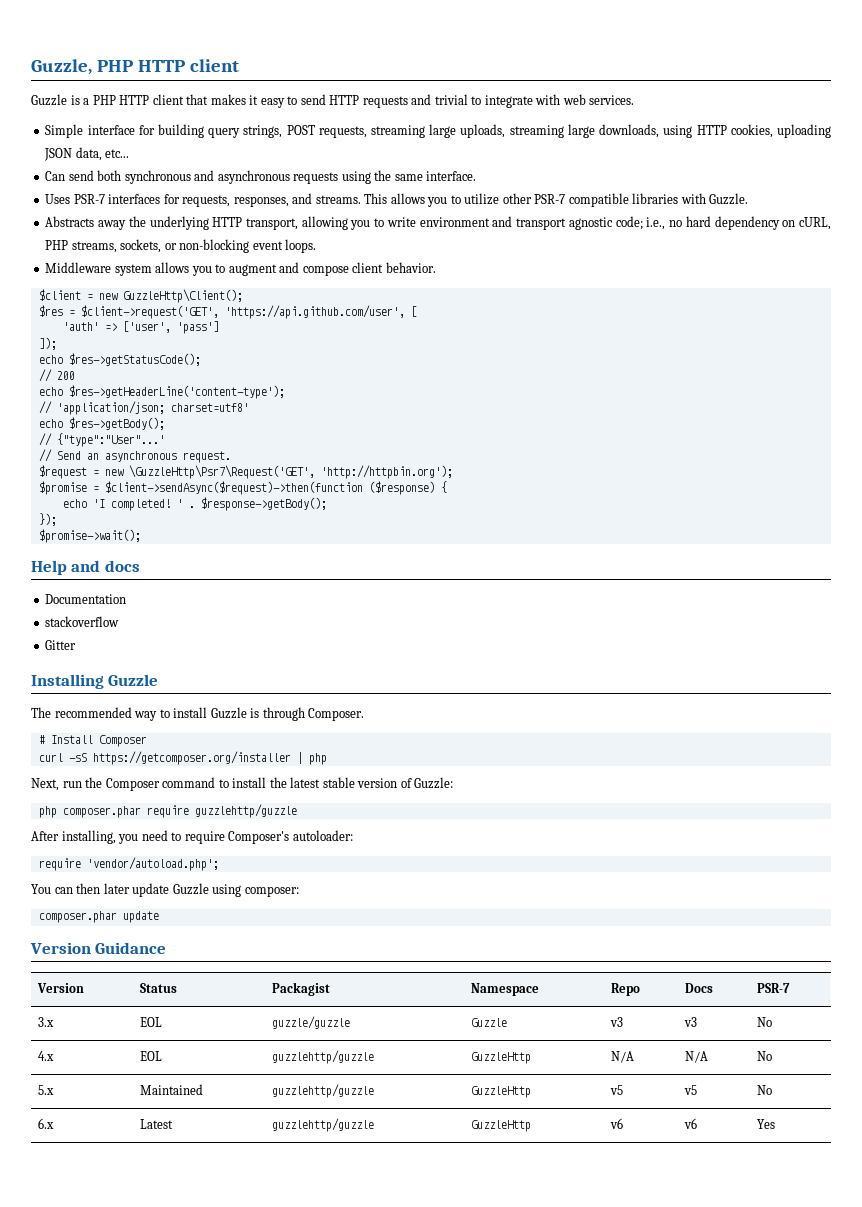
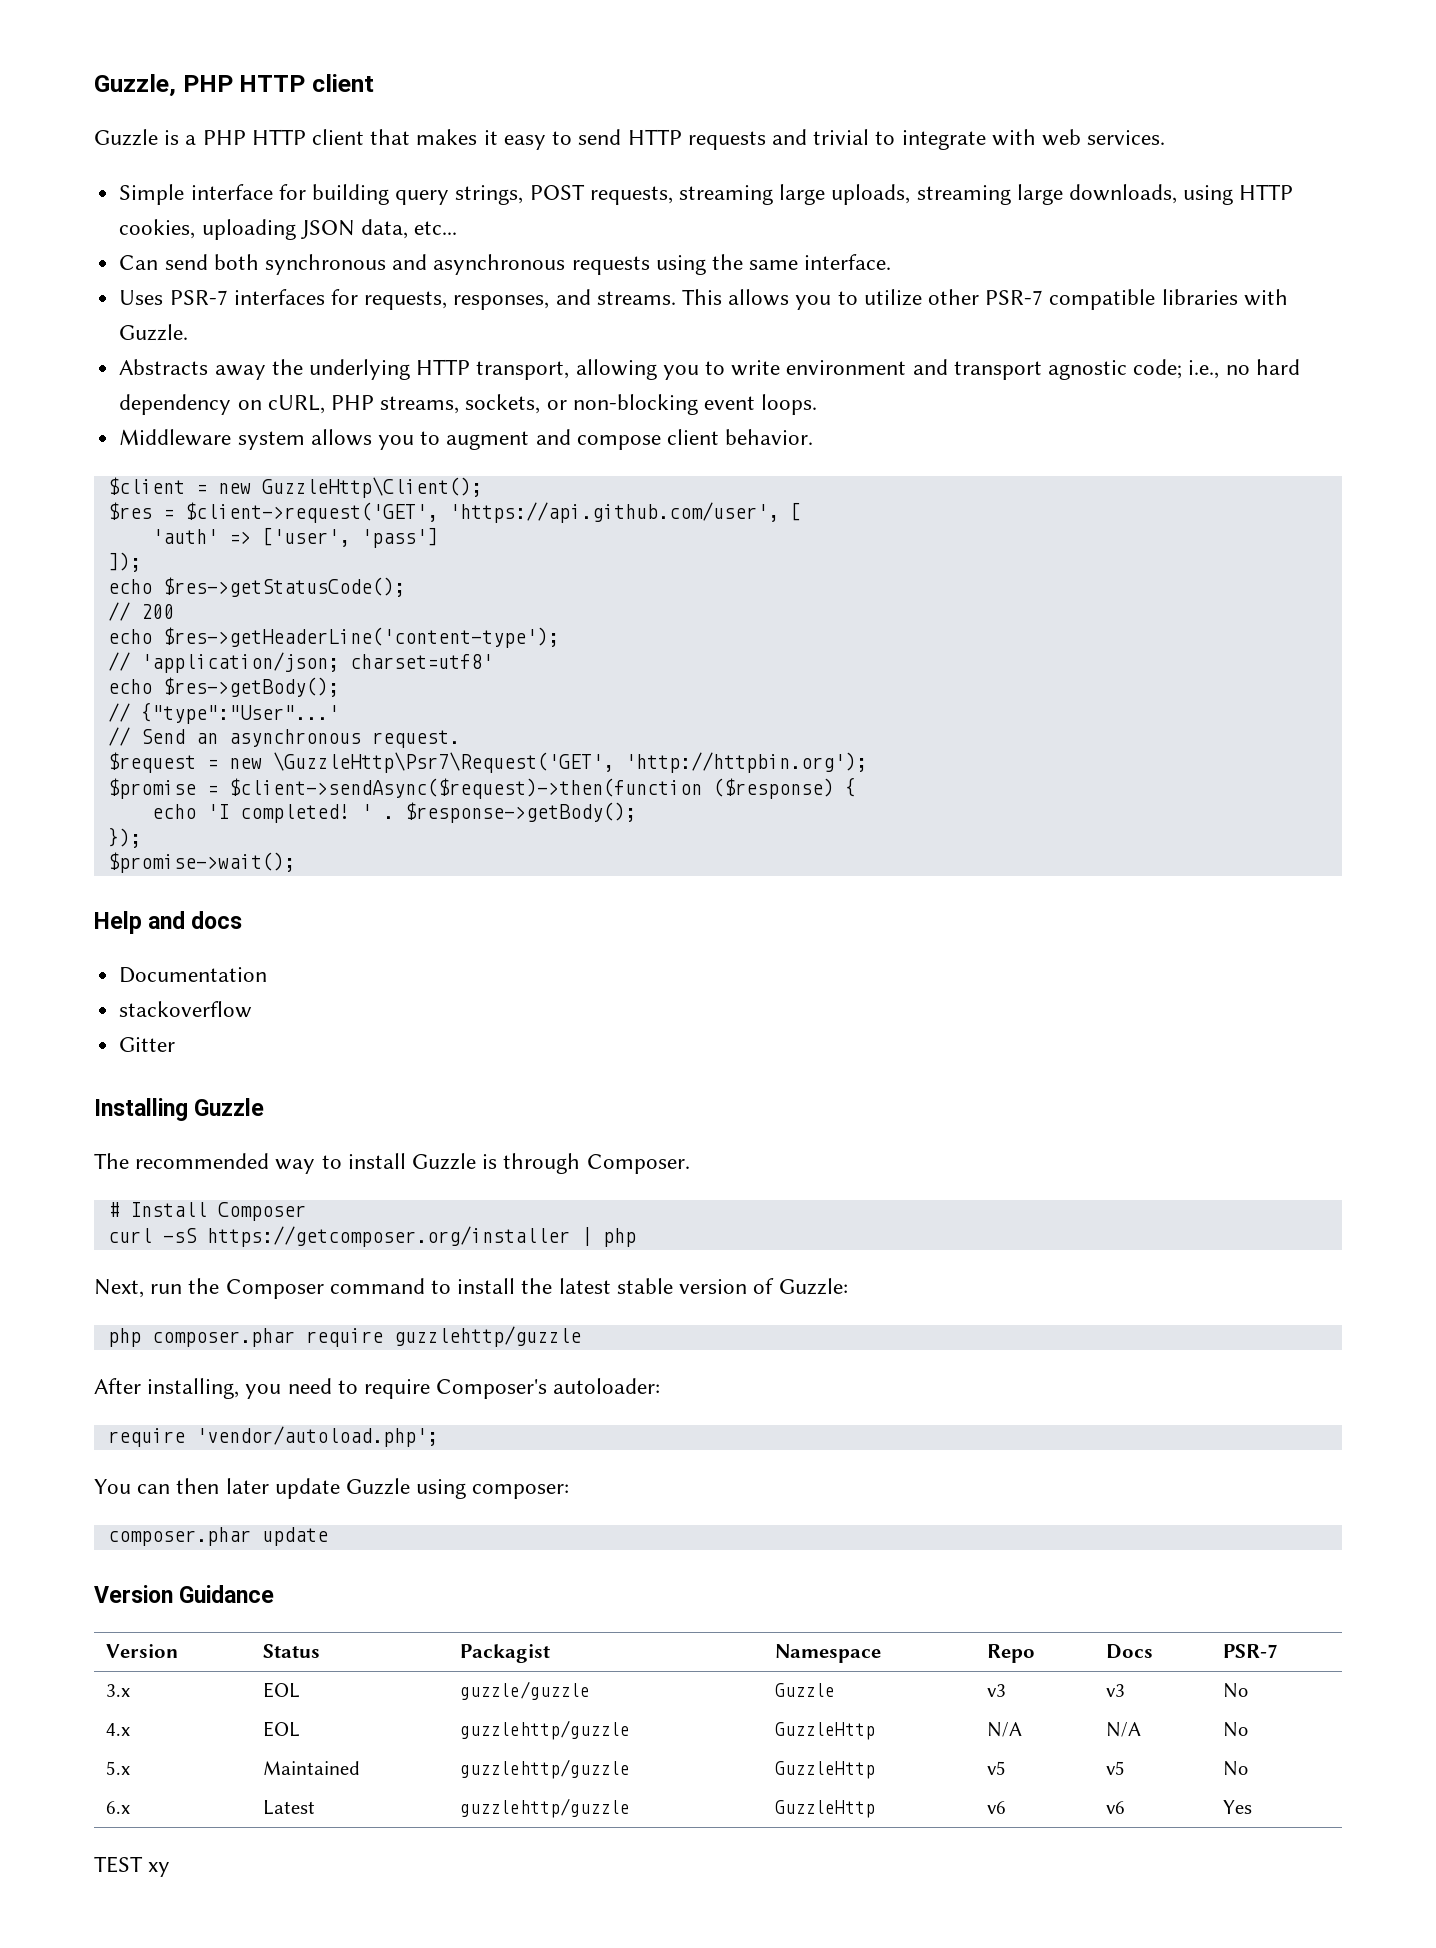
(775, 1124) none -> [94,1856,171,1877] // TEST xy

